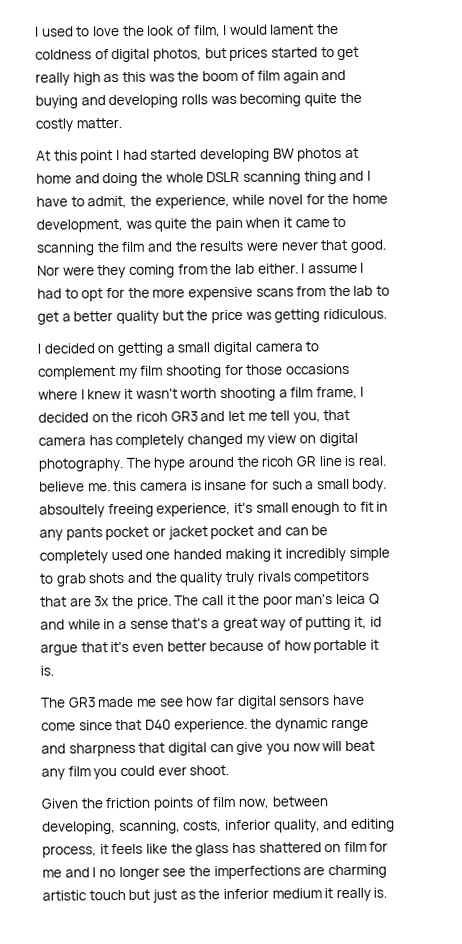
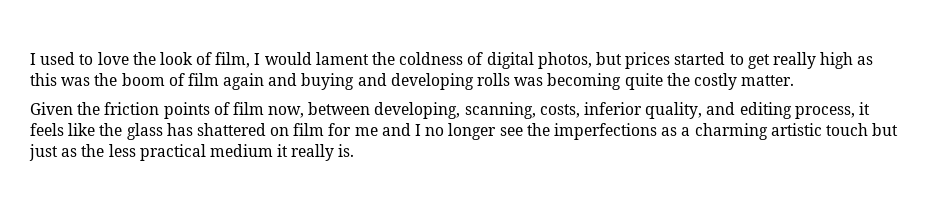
[36,147,359,164] [36,170,371,187] [36,193,388,209] [36,216,347,233] [36,239,387,256] [37,262,365,279] [37,285,391,302] [37,308,387,325] [37,341,320,357] [38,363,350,380] [38,386,365,402] [38,409,351,424] [38,432,358,449] [38,455,386,472] [39,478,388,492] [39,501,389,518] [39,525,329,541] [39,547,390,564] [39,570,371,587] [40,593,380,609] [40,616,382,632] [40,639,379,656] [40,665,54,676] [41,694,365,709] [41,718,369,733] [41,740,375,757] [41,765,230,780] // At this point I had started developing BW photos at home and doing the whole DSLR scanning thing and I have to admit, the experience, while novel for the home development, was quite the pain when it came to scanning the film and the results were never that good. Nor were they coming from the lab either. I assume I had to opt for the more expensive scans from the lab to get a better quality but the price was getting ridiculous. // I decided on getting a small digital camera to complement my film shooting for those occasions where I knew it wasn't worth shooting a film frame, I decided on the ricoh GR3 and let me tell you, that camera has completely changed my view on digital photography. The hype around the ricoh GR line is real. believe me. this camera is insane for such a small body. absoultely freeing experience, it's small enough to fit in any pants pocket or jacket pocket and can be completely used one handed making it incredibly simple to grab shots and the quality truly rivals competitors that are 3x the price. The call it the poor man's leica Q and while in a sense that's a great way of putting it, id argue that it's even better because of how portable it is. // The GR3 made me see how far digital sensors have come since that D40 experience. the dynamic range and sharpness that digital can give you now will beat any film you could ever shoot. -> (795, 80) none
[303,866,326,876] are -> [661,127,691,136] as a
[222,888,269,900] inferior -> [108,144,206,161] less practical

